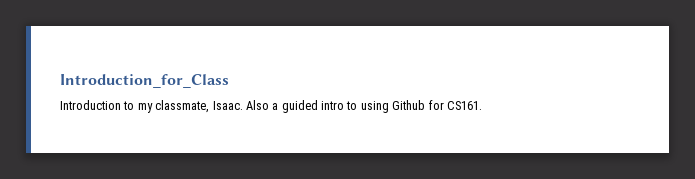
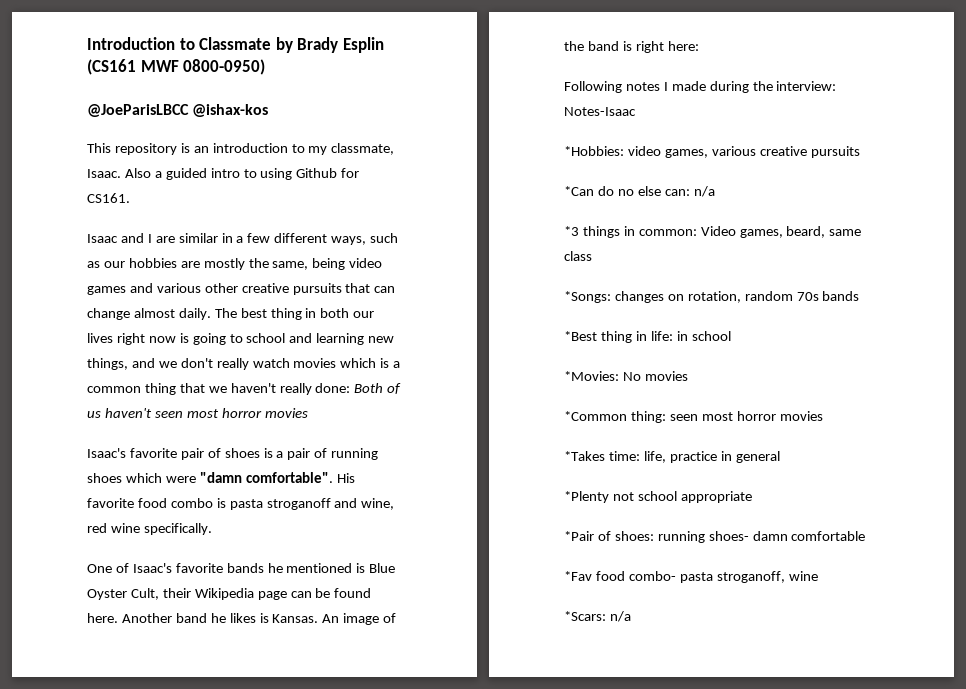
[60,74,229,88] [60,100,121,110] Introduction_for_Class // Introduction -> [87,37,384,53] [87,59,266,75] [87,104,269,117] [87,143,288,155] Introduction to Classmate by Brady Esplin (CS161 MWF 0800-0950) // @JoeParisLBCC @ishax-kos // This repository is an introduction
(482, 105) none -> [87,233,399,245] [87,258,383,270] [87,283,396,295] [87,308,375,320] [87,333,395,345] [87,358,401,370] [87,383,402,395] [87,408,308,418] [87,448,379,460] [87,472,355,483] [87,498,395,510] [87,523,212,535] [87,563,396,573] [87,588,372,600] [87,613,397,625] [564,41,699,53] [564,81,837,93] [564,107,636,116] [564,146,860,158] [564,186,715,197] [564,226,862,238] [564,251,592,261] [564,291,860,303] [564,331,731,343] [564,371,688,381] [564,411,823,423] [564,451,780,463] [564,491,752,503] [564,531,866,543] [564,571,818,583] [564,611,631,622] // Isaac and I are similar in a few different ways, such as our hobbies are mostly the same, being video games and various other creative pursuits that can change almost daily. The best thing in both our lives right now is going to school and learning new things, and we don't really watch movies which is a common thing that we haven't really done: Both of us haven't seen most horror movies // Isaac's favorite pair of shoes is a pair of running shoes which were "damn comfortable". His favorite food combo is pasta stroganoff and wine, red wine specifically. // One of Isaac's favorite bands he mentioned is Blue Oyster Cult, their Wikipedia page can be found here. Another band he likes is Kansas. An image of the band is right here: // Following notes I made during the interview: Notes-Isaac // *Hobbies: video games, various creative pursuits // *Can do no else can: n/a // *3 things in common: Video games, beard, same class // *Songs: changes on rotation, random 70s bands // *Best thing in life: in school // *Movies: No movies // *Common thing: seen most horror movies // *Takes time: life, practice in general // *Plenty not school appropriate // *Pair of shoes: running shoes- damn comfortable // *Fav food combo- pasta stroganoff, wine // *Scars: n/a

